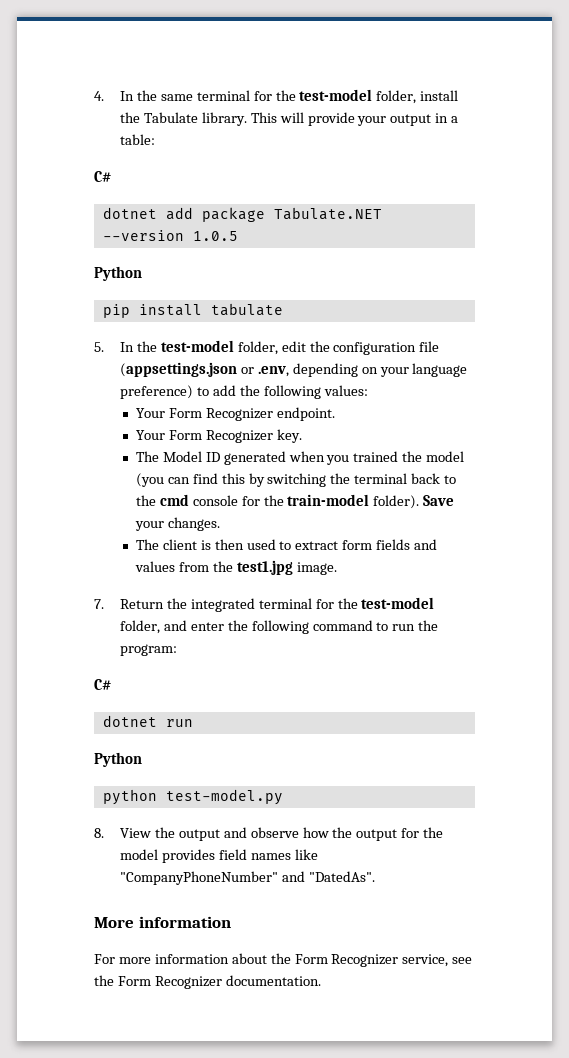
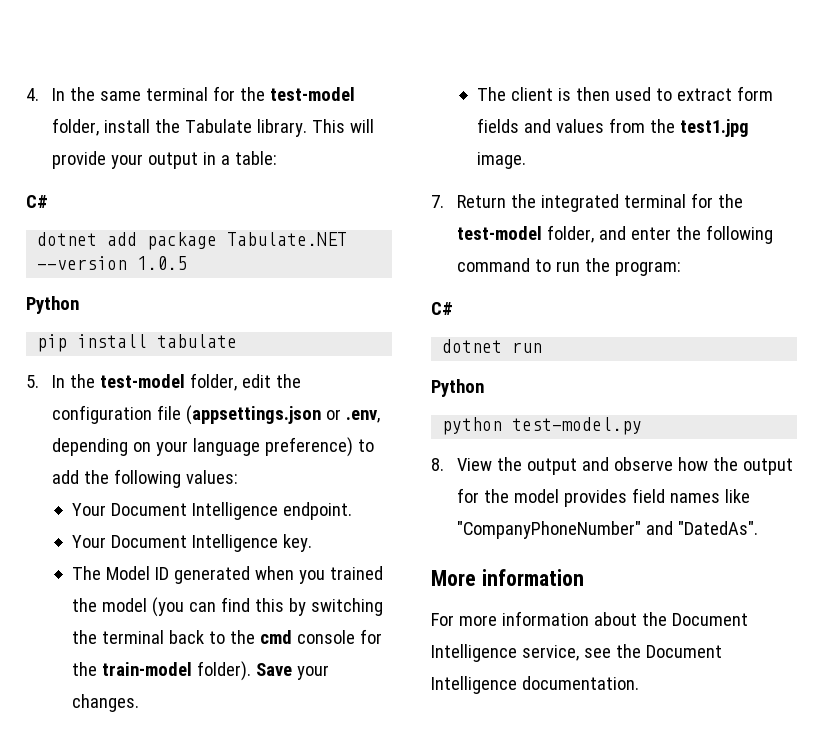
[168,408,273,421] Form Recognizer -> [111,502,279,520] Document Intelligence
[168,430,273,443] Form Recognizer -> [111,534,279,552] Document Intelligence
[294,954,399,967] Form Recognizer -> [671,613,748,626] [431,644,517,662] Document Intelligence
[117,976,222,989] Form Recognizer -> [645,645,722,658] [431,676,517,694] Document Intelligence

